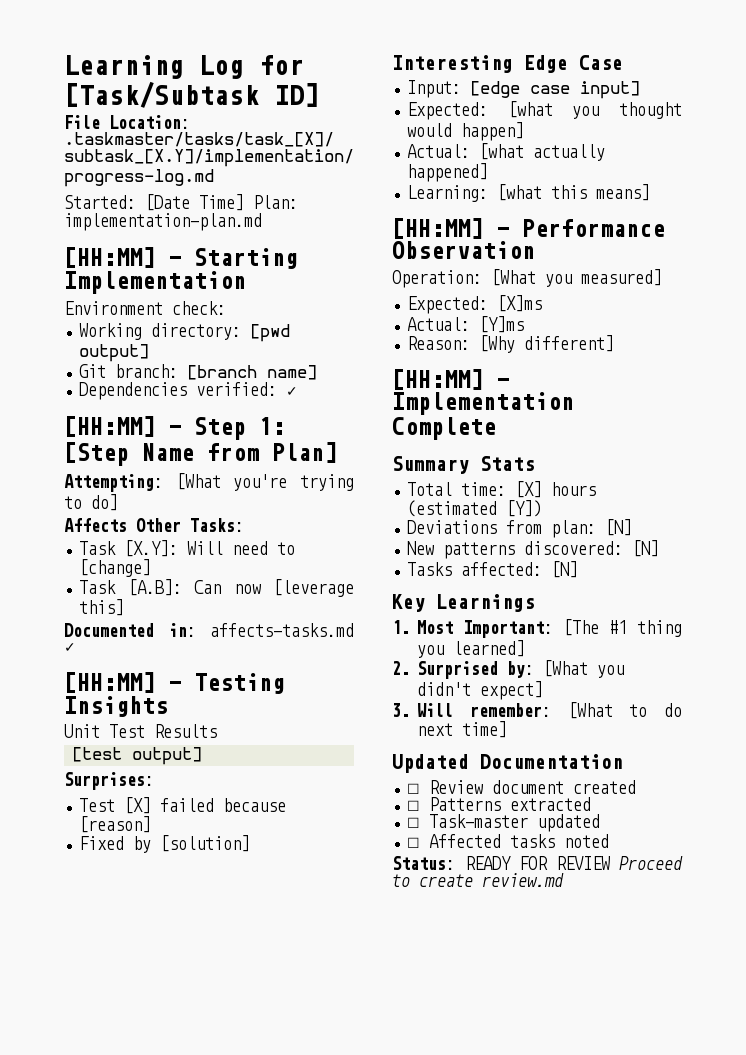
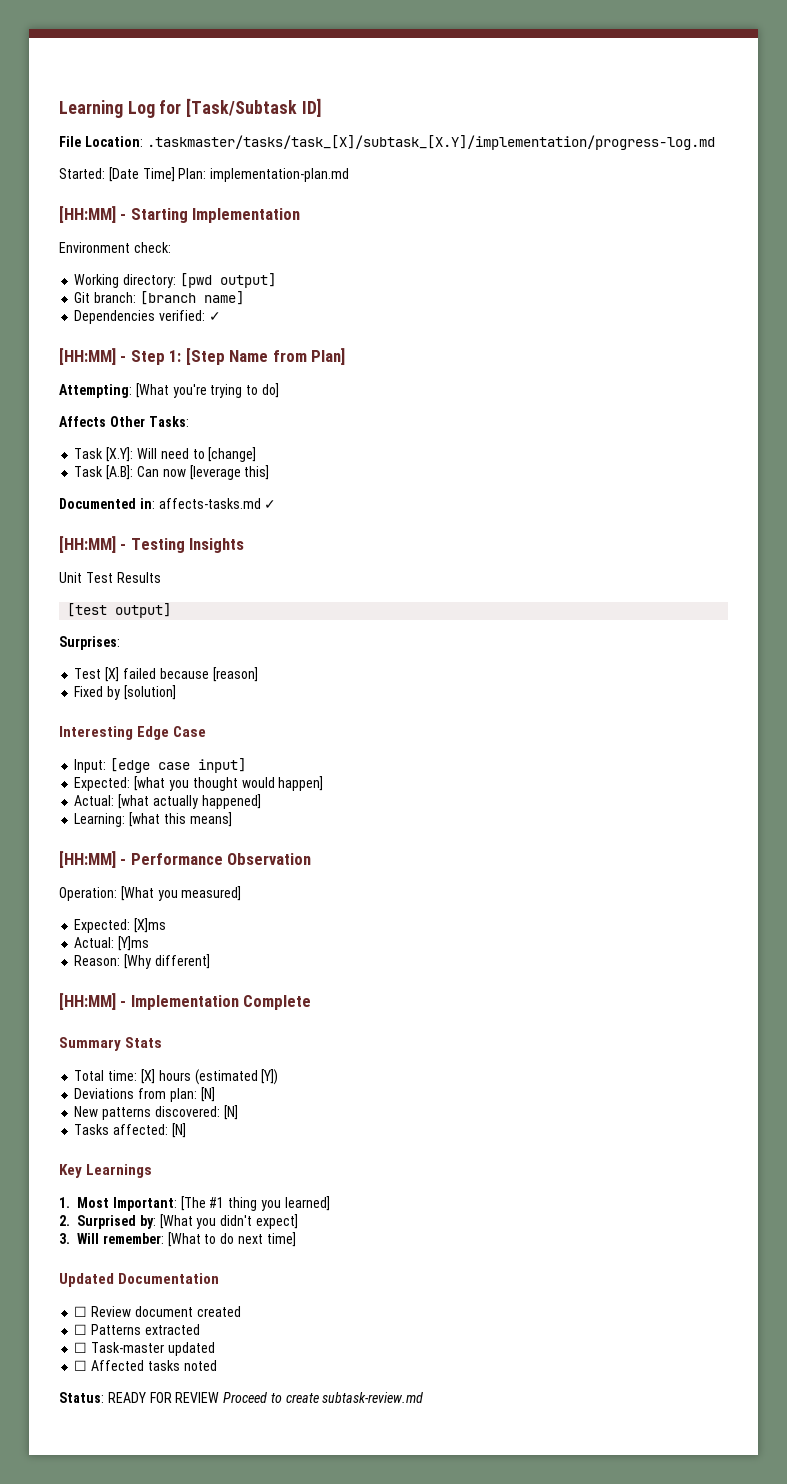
[482,873,564,887] review.md -> [322,1392,424,1403] subtask-review.md

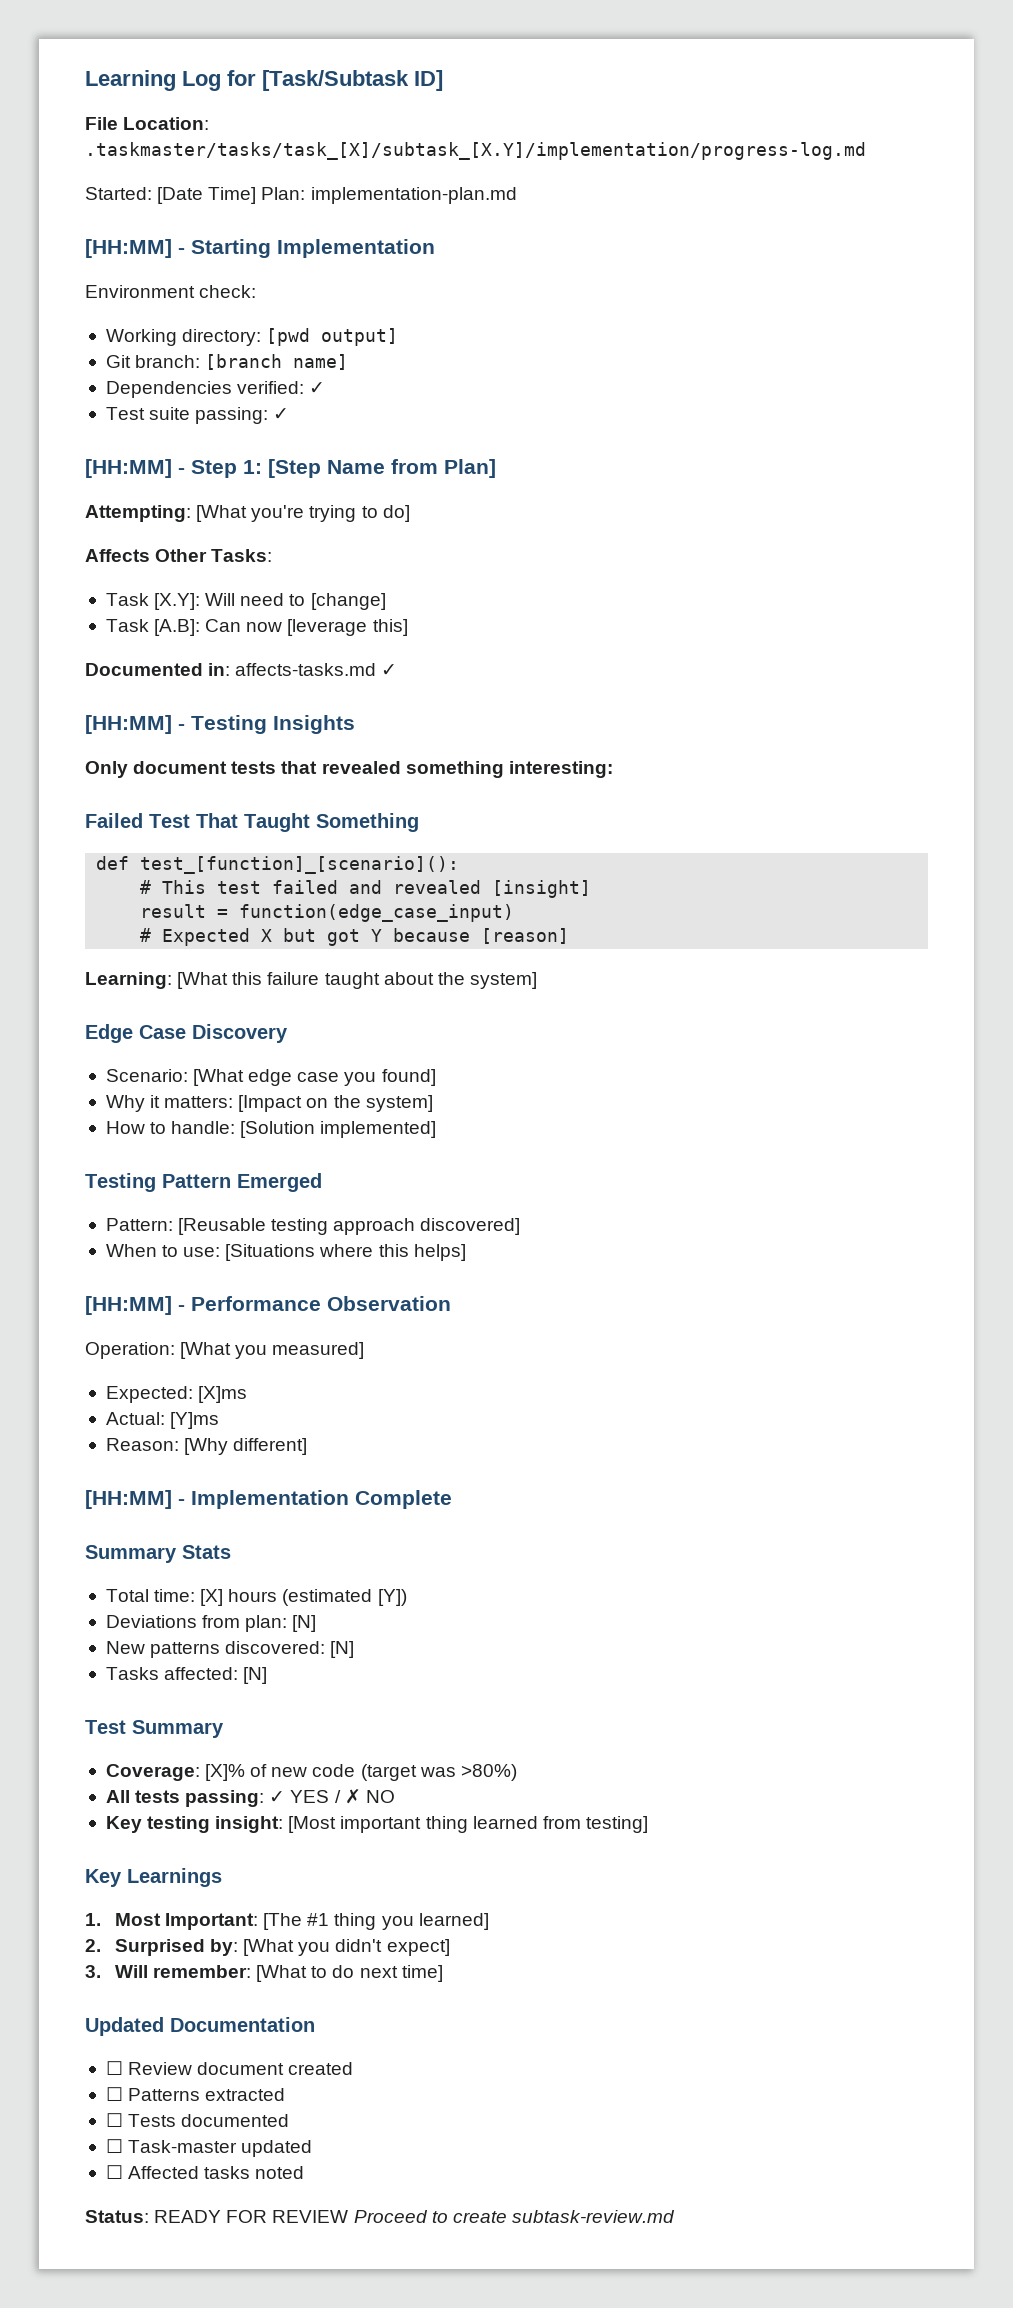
(221, 316) none -> [105,407,290,424] // Test suite passing: ✓
[59,572,161,583] [67,603,172,618] [59,636,120,650] [74,667,258,682] [74,685,176,700] [59,726,207,740] [74,758,247,773] [74,776,324,791] [74,794,261,809] [74,812,232,827] Unit Test Results // [test output] // Surprises: // Test [X] failed because [reason] // Fixed by [solution] // Interesting Edge Case // Input: [edge case input] // Expected: [what you thought would happen] // Actual: [what actually happened] // Learning: [what this means] -> [85,761,613,778] [85,813,419,832] [96,856,460,874] [140,880,592,898] [140,904,515,922] [140,928,570,946] [85,972,537,989] [85,1024,288,1043] [105,1069,436,1086] [105,1095,433,1112] [105,1121,437,1138] [85,1173,322,1192] [105,1218,521,1235] [105,1244,466,1261] Only document tests that revealed something interesting: // Failed Test That Taught Something // def test_[function]_[scenario](): // # This test failed and revealed [insight] // result = function(edge_case_input) // # Expected X but got Y because [reason] // Learning: [What this failure taught about the system] // Edge Case Discovery // Scenario: [What edge case you found] // Why it matters: [Impact on the system] // How to handle: [Solution implemented] // Testing Pattern Emerged // Pattern: [Reusable testing approach discovered] // When to use: [Situations where this helps]
(186, 1130) none -> [85,1720,224,1738] [105,1764,517,1781] [105,1789,395,1807] [105,1816,648,1833] // Test Summary // Coverage: [X]% of new code (target was >80%) // All tests passing: ✓ YES / ✗ NO // Key testing insight: [Most important thing learned from testing]
(200, 1329) none -> [105,2113,290,2127] // ☐ Tests documented

